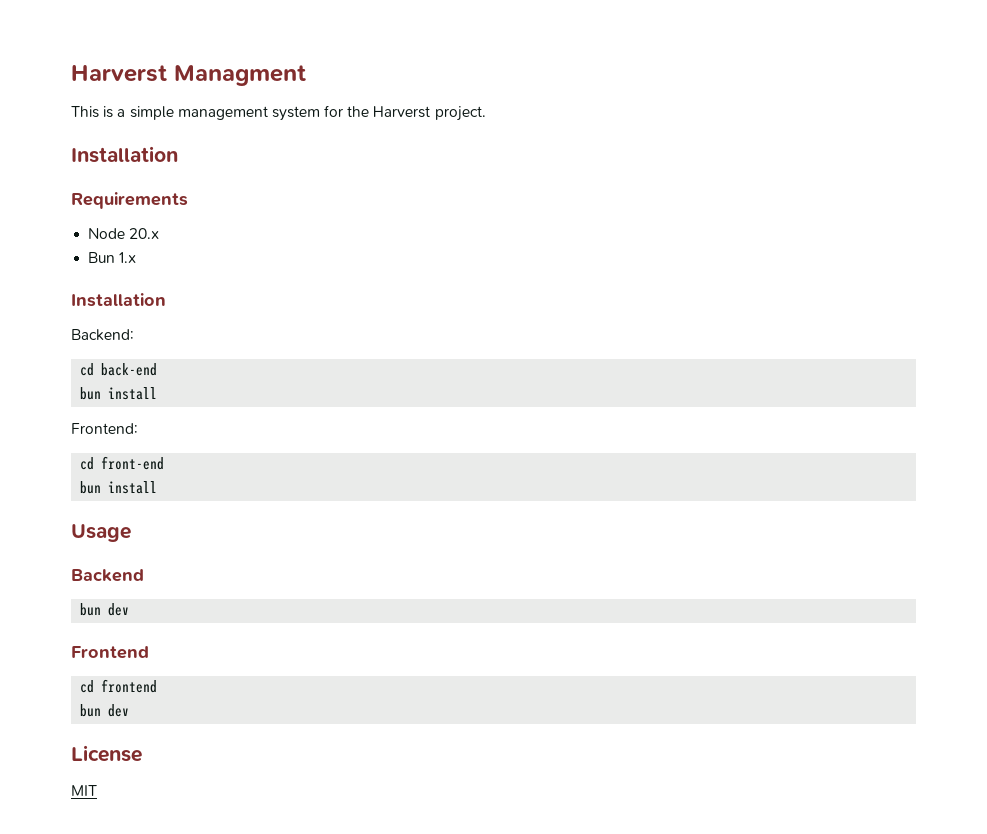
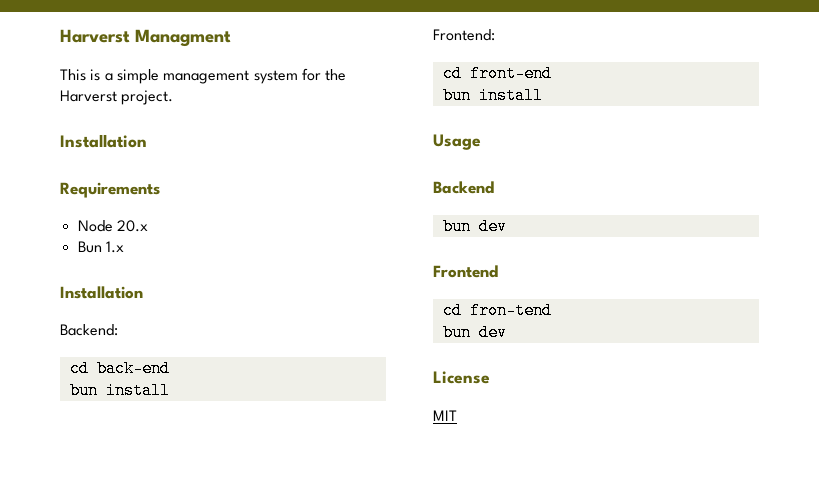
[101,679,158,693] frontend -> [469,302,552,319] fron-tend

